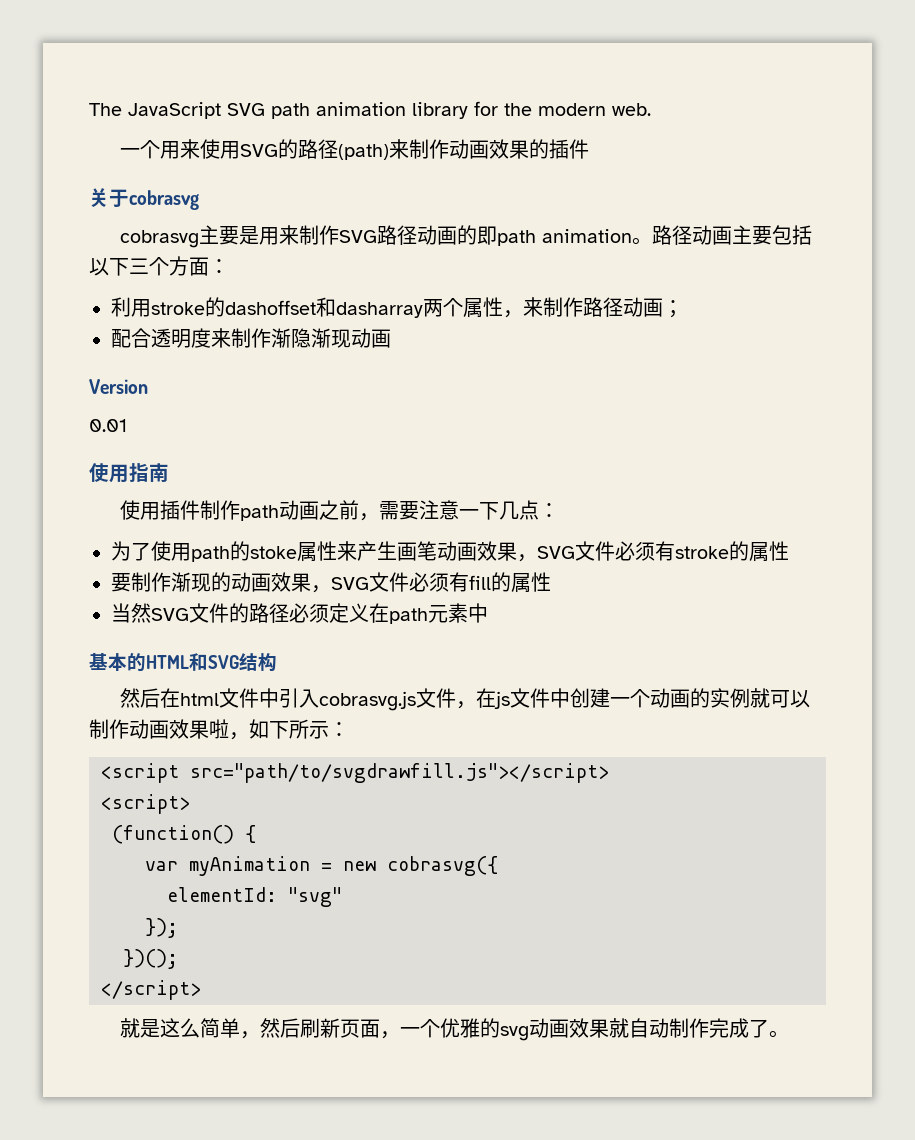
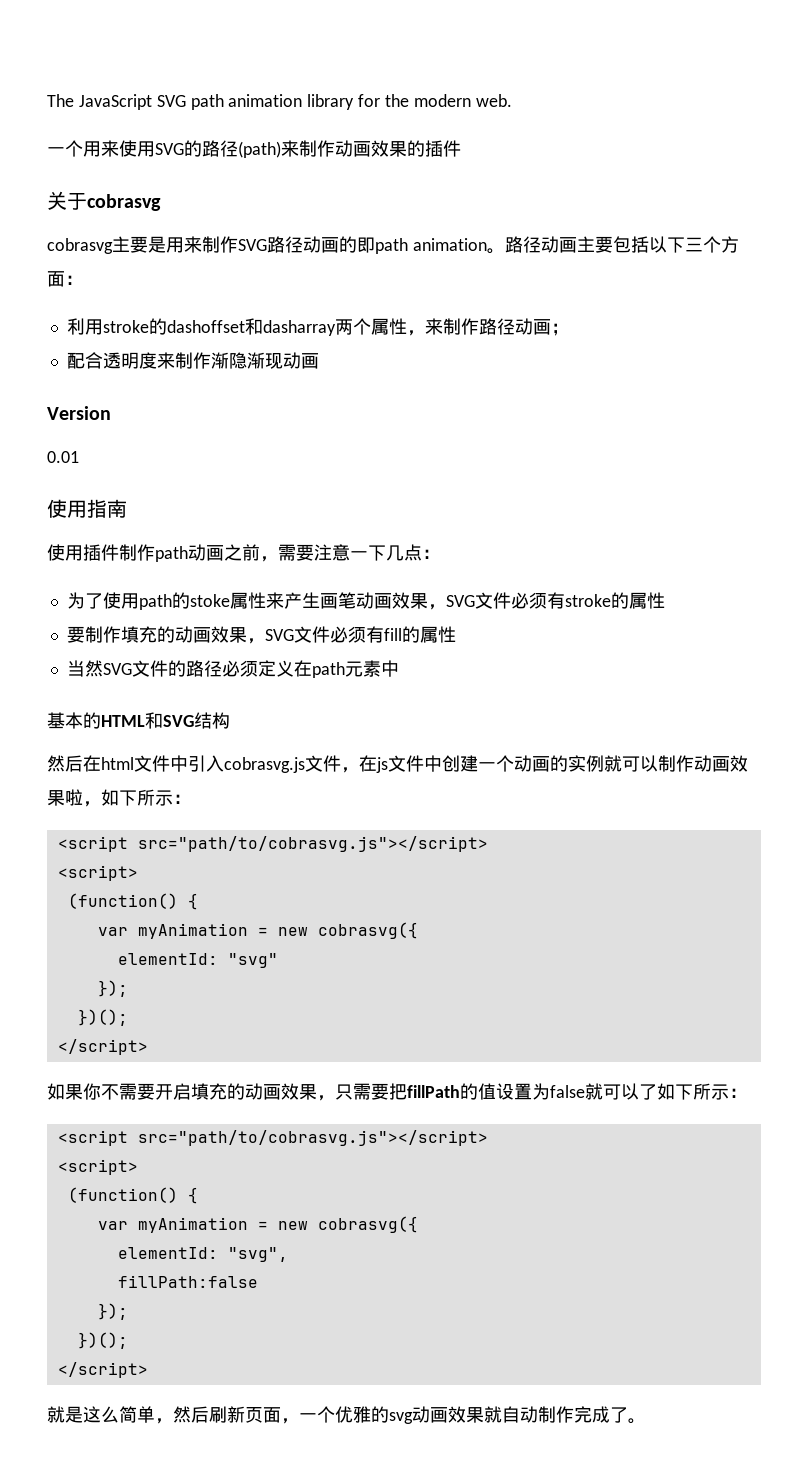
[171,572,211,592] 渐现 -> [120,626,157,643] 填充
[190,763,609,783] src="path/to/svgdrawfill.js"></script> -> [137,836,488,852] src="path/to/cobrasvg.js"></script>
(201, 990) none -> [47,1083,747,1101] [57,1130,488,1146] [57,1159,138,1175] [67,1187,198,1204] [97,1216,418,1233] [117,1247,288,1262] [117,1275,258,1288] [97,1303,128,1320] [77,1332,128,1349] [57,1362,148,1378] // 如果你不需要开启填充的动画效果，只需要把fillPath的值设置为false就可以了如下所示： // <script src="path/to/cobrasvg.js"></script> // <script> // (function() { // var myAnimation = new cobrasvg({ // elementId: "svg", // fillPath:false // }); // })(); // </script>

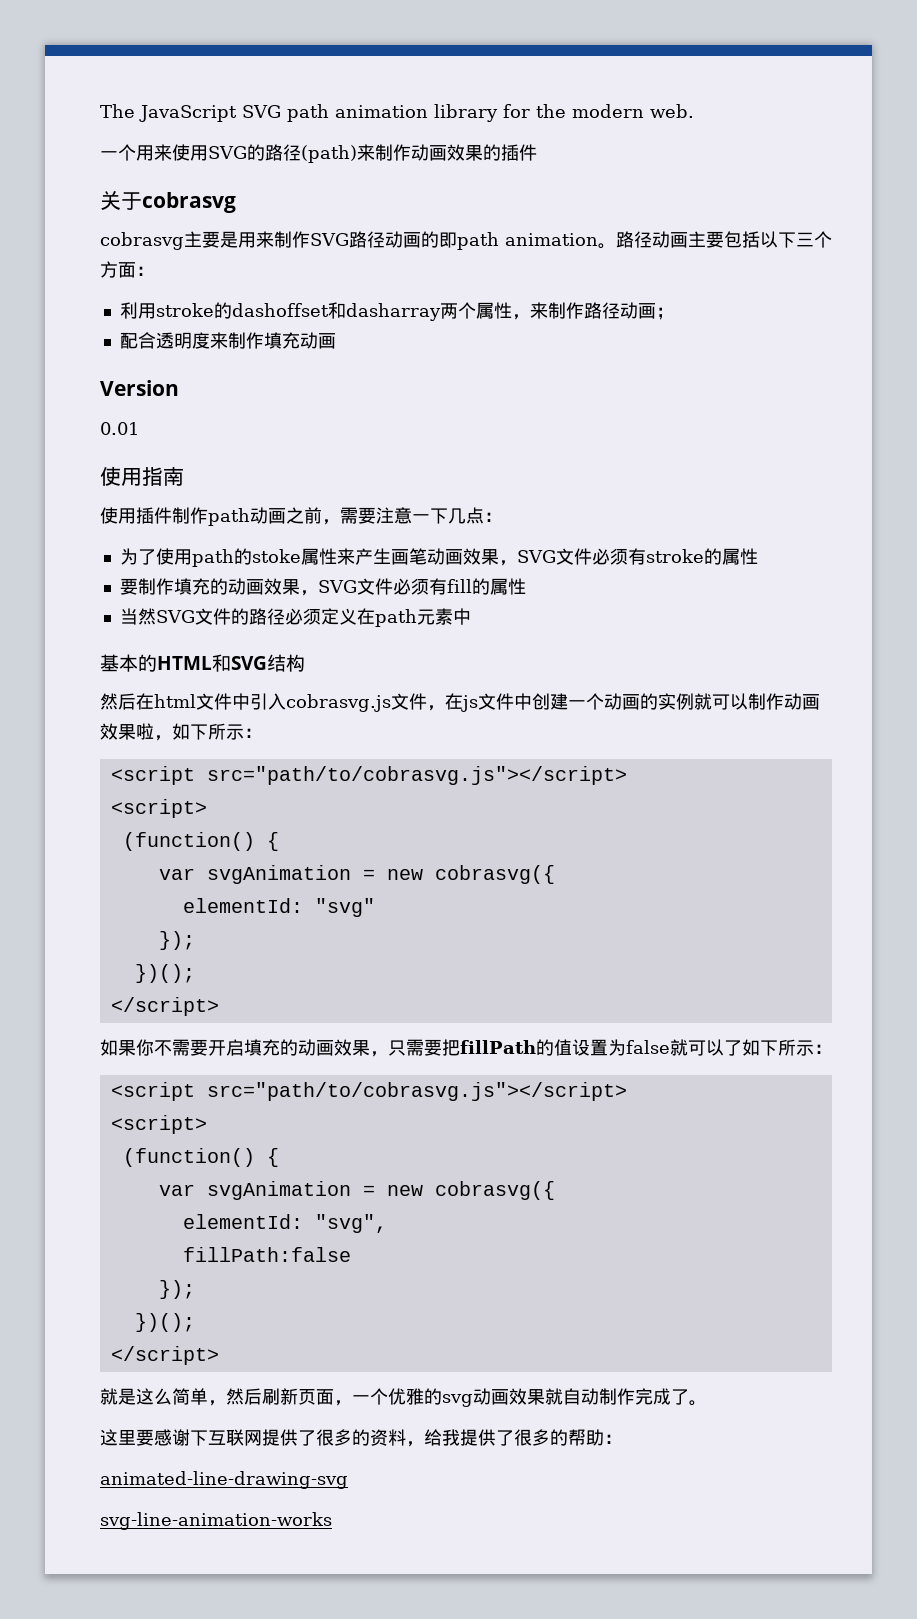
[210,352,283,369] 渐隐渐现 -> [263,332,300,349] 填充
[137,923,248,939] myAnimation -> [206,865,351,884] svgAnimation
[137,1217,248,1233] myAnimation -> [206,1181,351,1200] svgAnimation
(646, 1421) none -> [100,1429,622,1447] [100,1471,348,1489] [100,1512,332,1530] // 这里要感谢下互联网提供了很多的资料，给我提供了很多的帮助： // animated-line-drawing-svg // svg-line-animation-works

